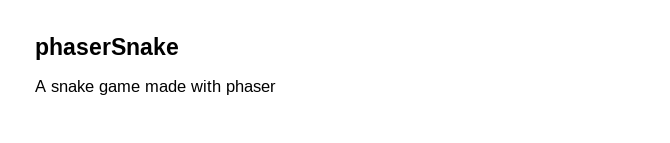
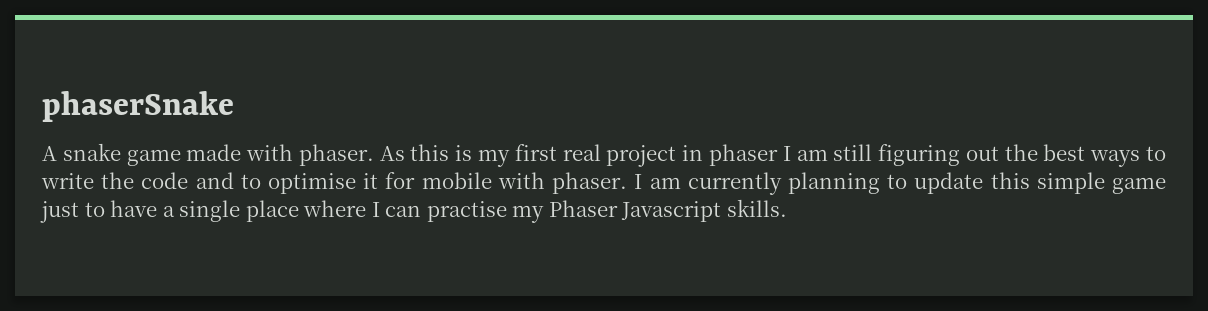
[226,80,276,95] phaser -> [298,144,1166,167] [41,172,1166,195] [40,199,787,223] phaser. As this is my first real project in phaser I am still figuring out the best ways to write the code and to optimise it for mobile with phaser. I am currently planning to update this simple game just to have a single place where I can practise my Phaser Javascript skills.

